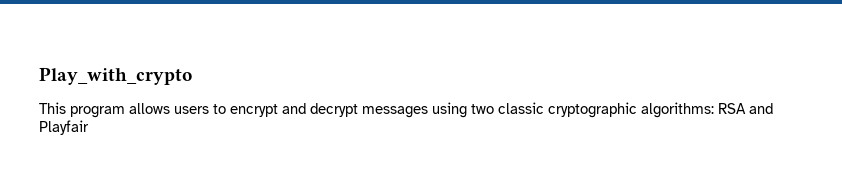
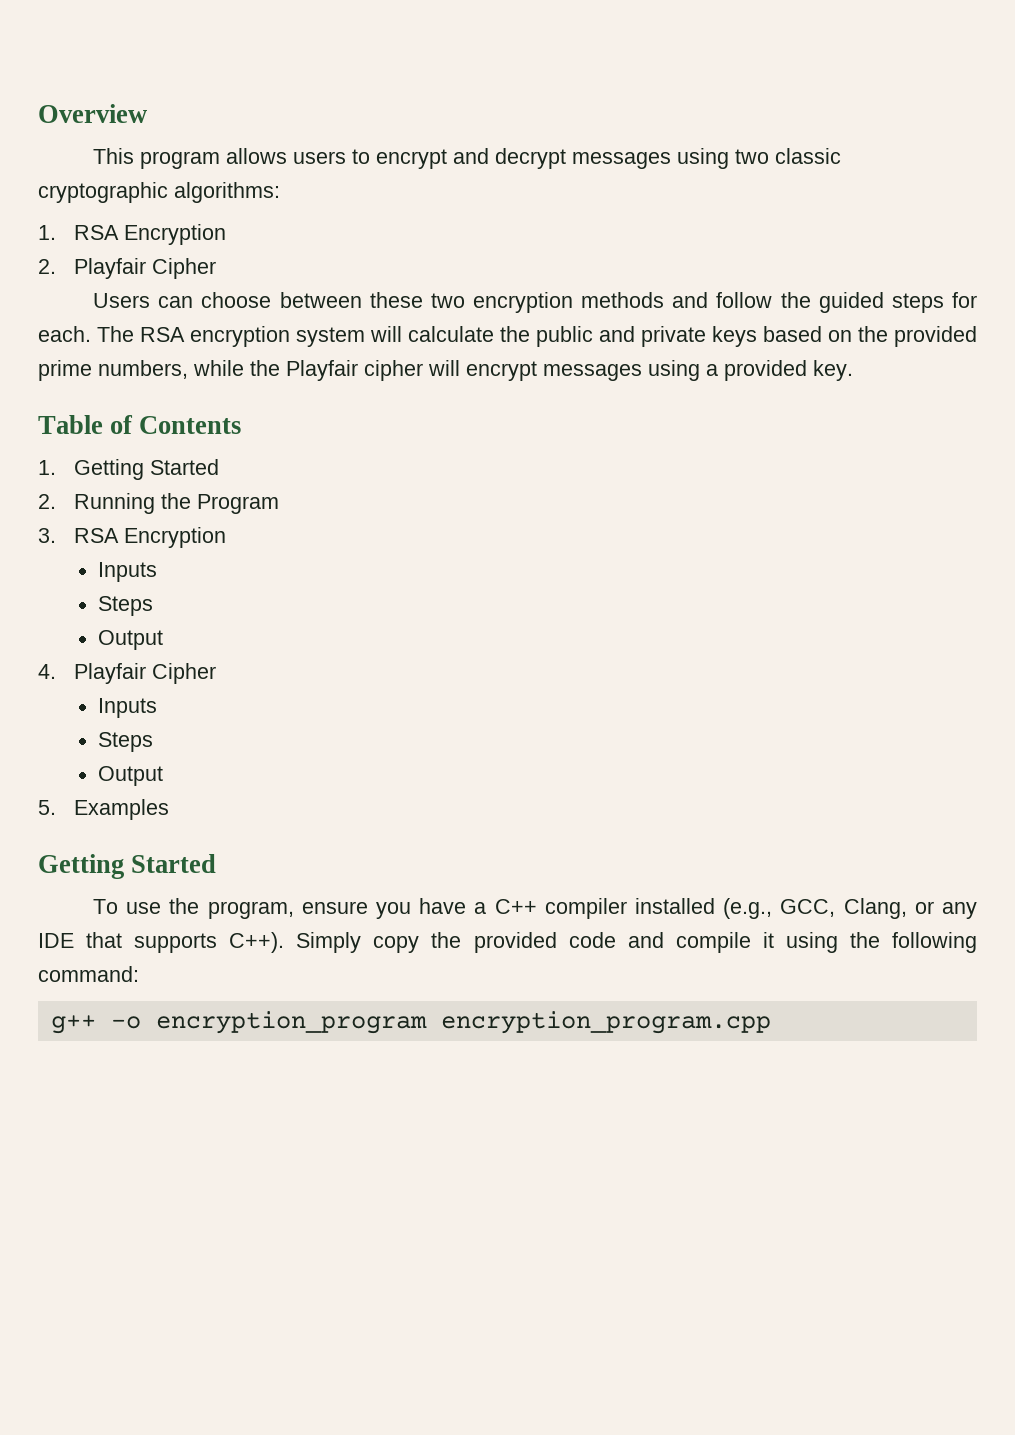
[39,67,192,85] Play_with_crypto -> [38,104,147,123] Overview
[718,103,773,114] [39,120,89,135] RSA and Playfair -> [38,224,227,245] [38,258,217,279] [93,292,977,313] [38,326,977,347] [38,360,853,381] [38,415,242,434] [38,459,220,480] [38,493,280,514] [38,527,227,548] [97,562,157,582] [97,596,153,616] [97,630,163,650] [38,663,217,684] [97,698,157,718] [97,732,153,752] [97,766,163,786] [38,799,170,820] [38,854,217,879] [93,898,978,919] [38,932,977,953] [38,966,139,982] [50,1011,771,1034] // 1. RSA Encryption // 2. Playfair Cipher // Users can choose between these two encryption methods and follow the guided steps for each. The RSA encryption system will calculate the public and private keys based on the provided prime numbers, while the Playfair cipher will encrypt messages using a provided key. // Table of Contents // 1. Getting Started // 2. Running the Program // 3. RSA Encryption // Inputs // Steps // Output // 4. Playfair Cipher // Inputs // Steps // Output // 5. Examples // Getting Started // To use the program, ensure you have a C++ compiler installed (e.g., GCC, Clang, or any IDE that supports C++). Simply copy the provided code and compile it using the following command: // g++ -o encryption_program encryption_program.cpp

